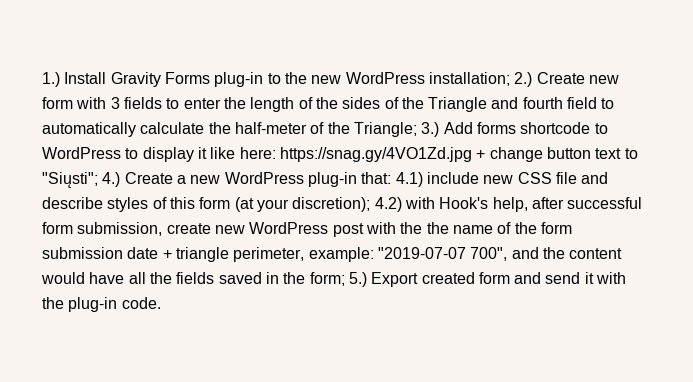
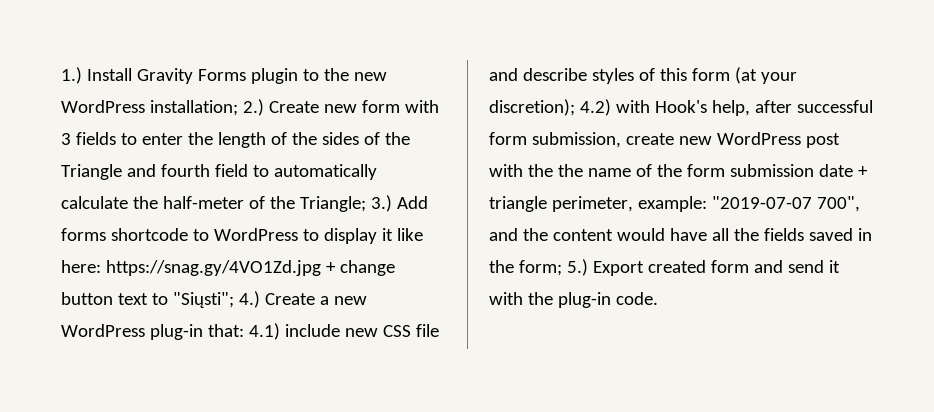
[214,72,264,87] plug-in -> [250,68,298,84] plugin

